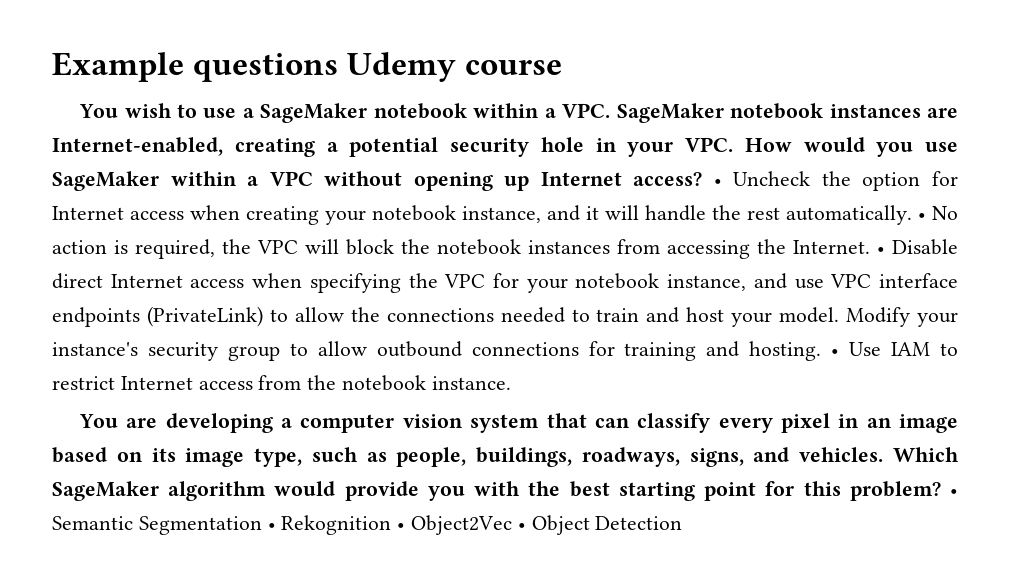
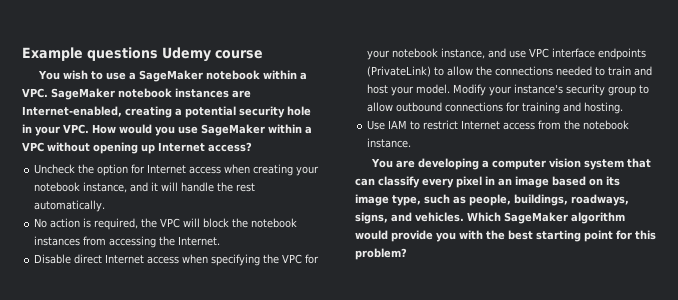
[713,179,722,186] • -> (252, 147) //
[918,213,926,220] • -> (106, 206) //
[877,247,885,254] • -> (221, 241) //
[831,349,840,356] • -> (624, 108) //
[950,489,959,496] [52,515,683,535] • Semantic Segmentation • Rekognition • Object2Vec • Object Detection -> (407, 254) none

